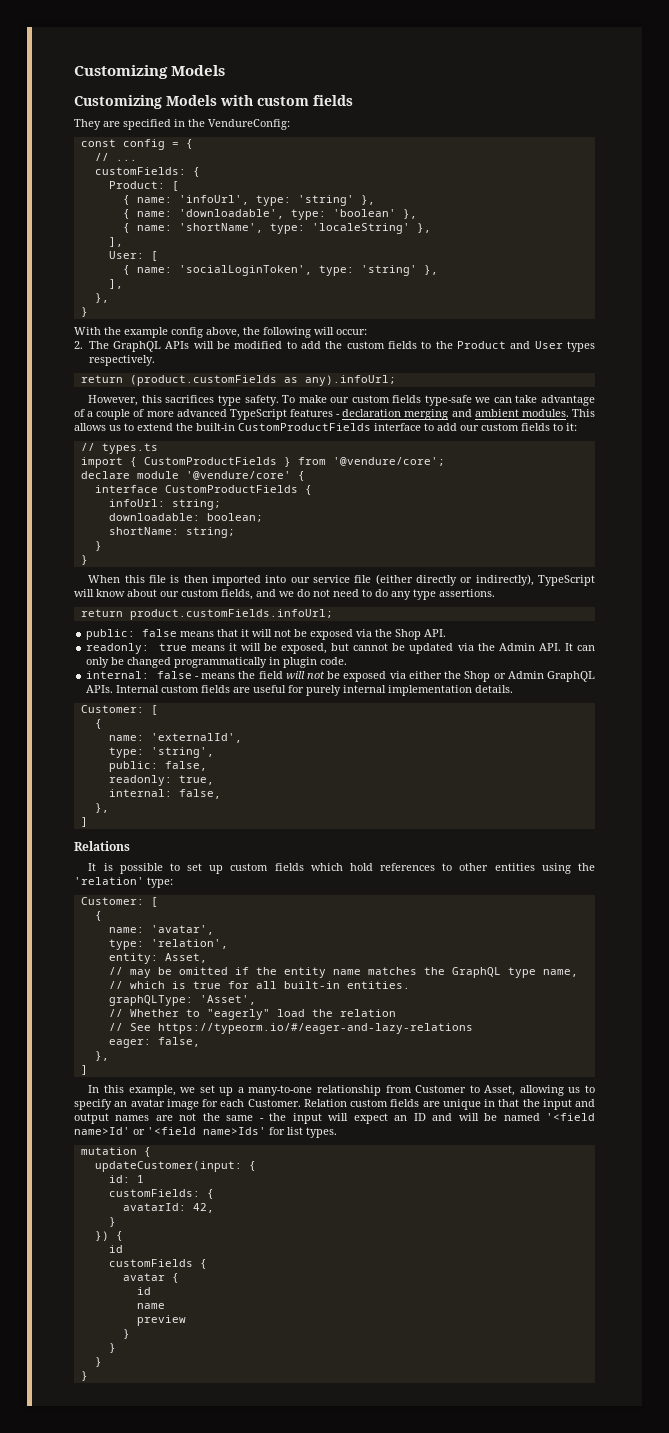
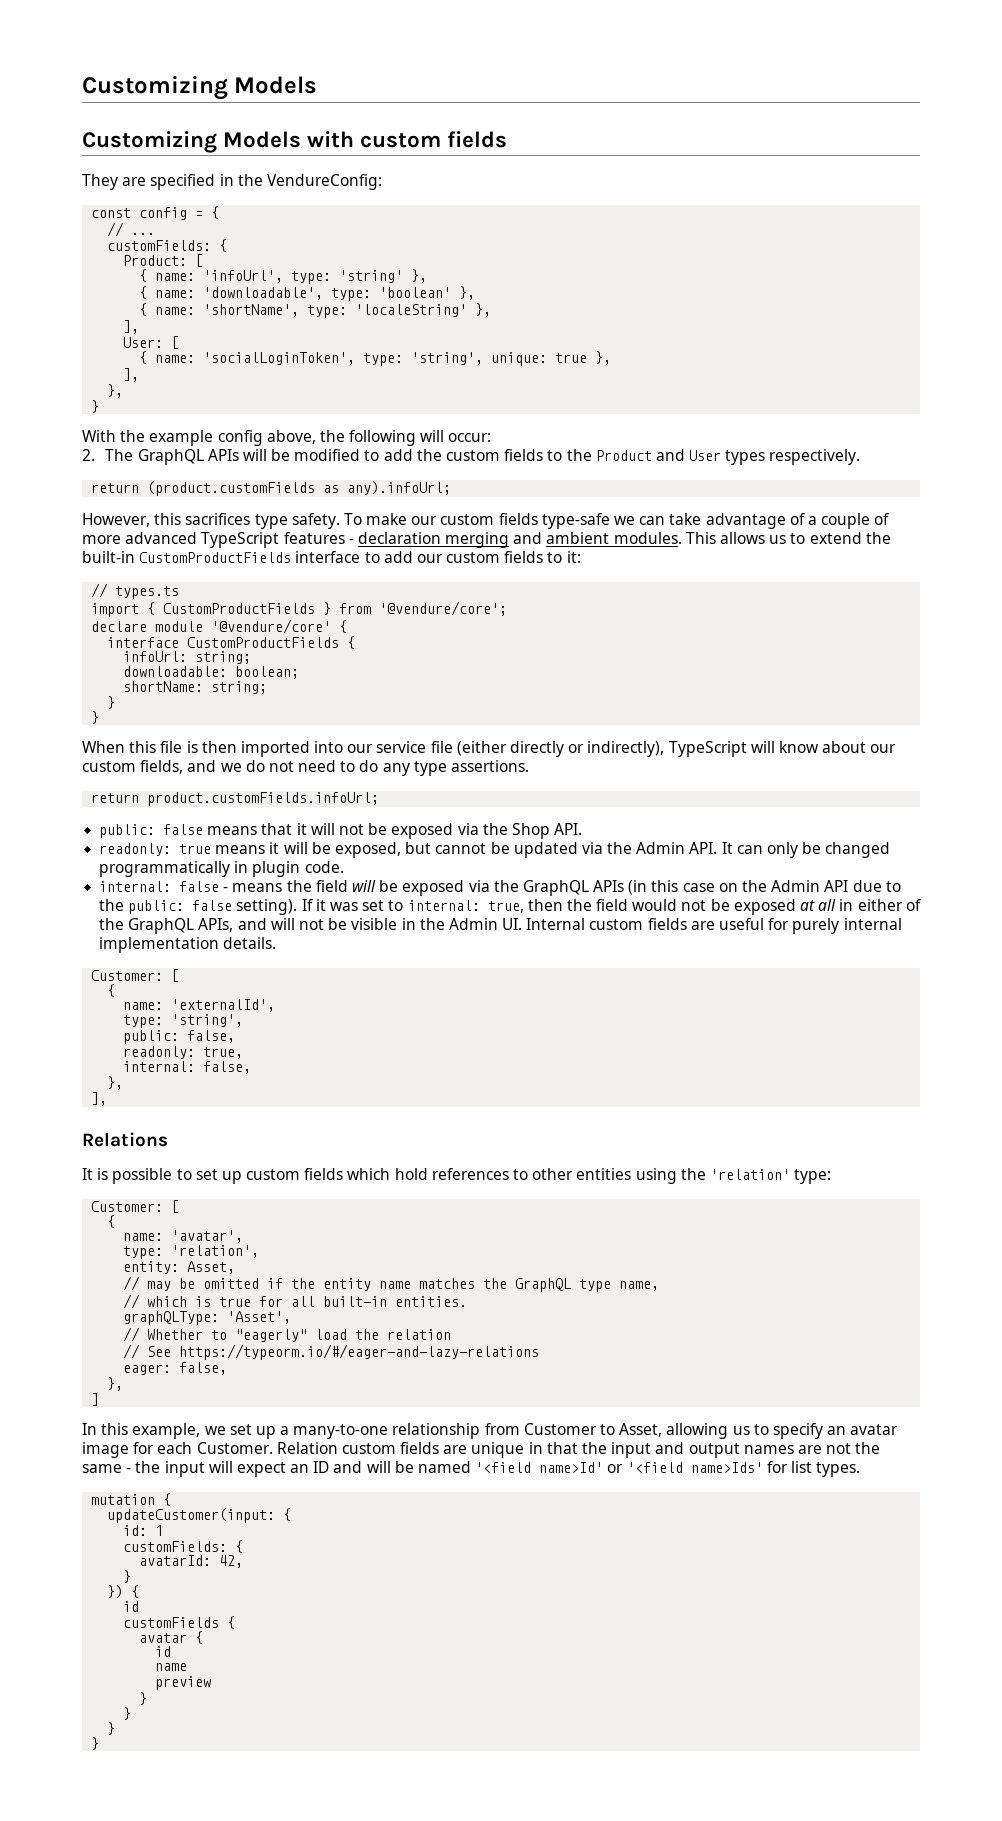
[360,265,417,276] 'string' -> [411,352,588,366] 'string', unique: true
[306,671,596,682] [86,685,114,693] not be exposed via either the Shop or Admin GraphQL APIs. -> [379,880,901,896] [99,899,921,915] [99,918,523,934] be exposed via the GraphQL APIs (in this case on the Admin API due to the public: false setting). If it was set to internal: true, then the field would not be exposed at all in either of the GraphQL APIs, and will not be visible in the Admin UI.
[80,817,88,827] ] -> [91,1092,108,1106] ],

